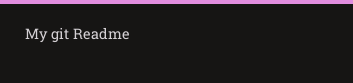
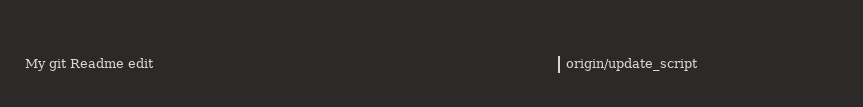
(130, 33) none -> [128,58,154,68] [566,58,699,71] edit // origin/update_script

